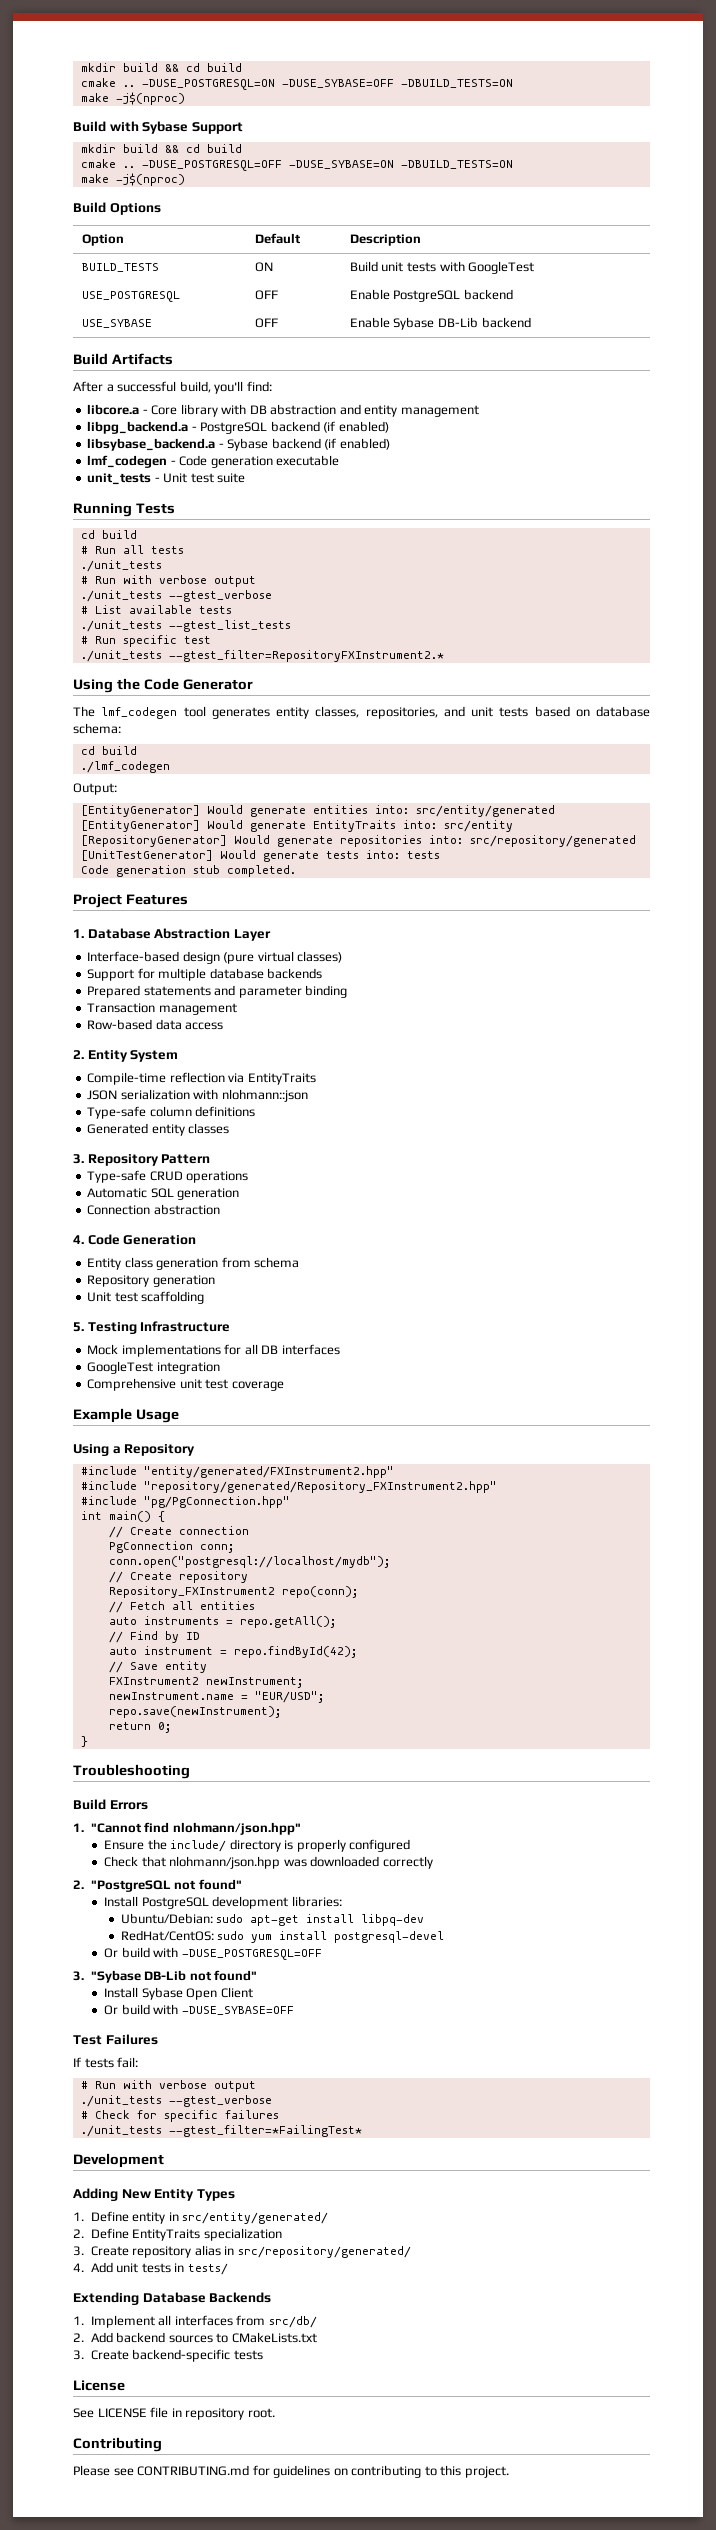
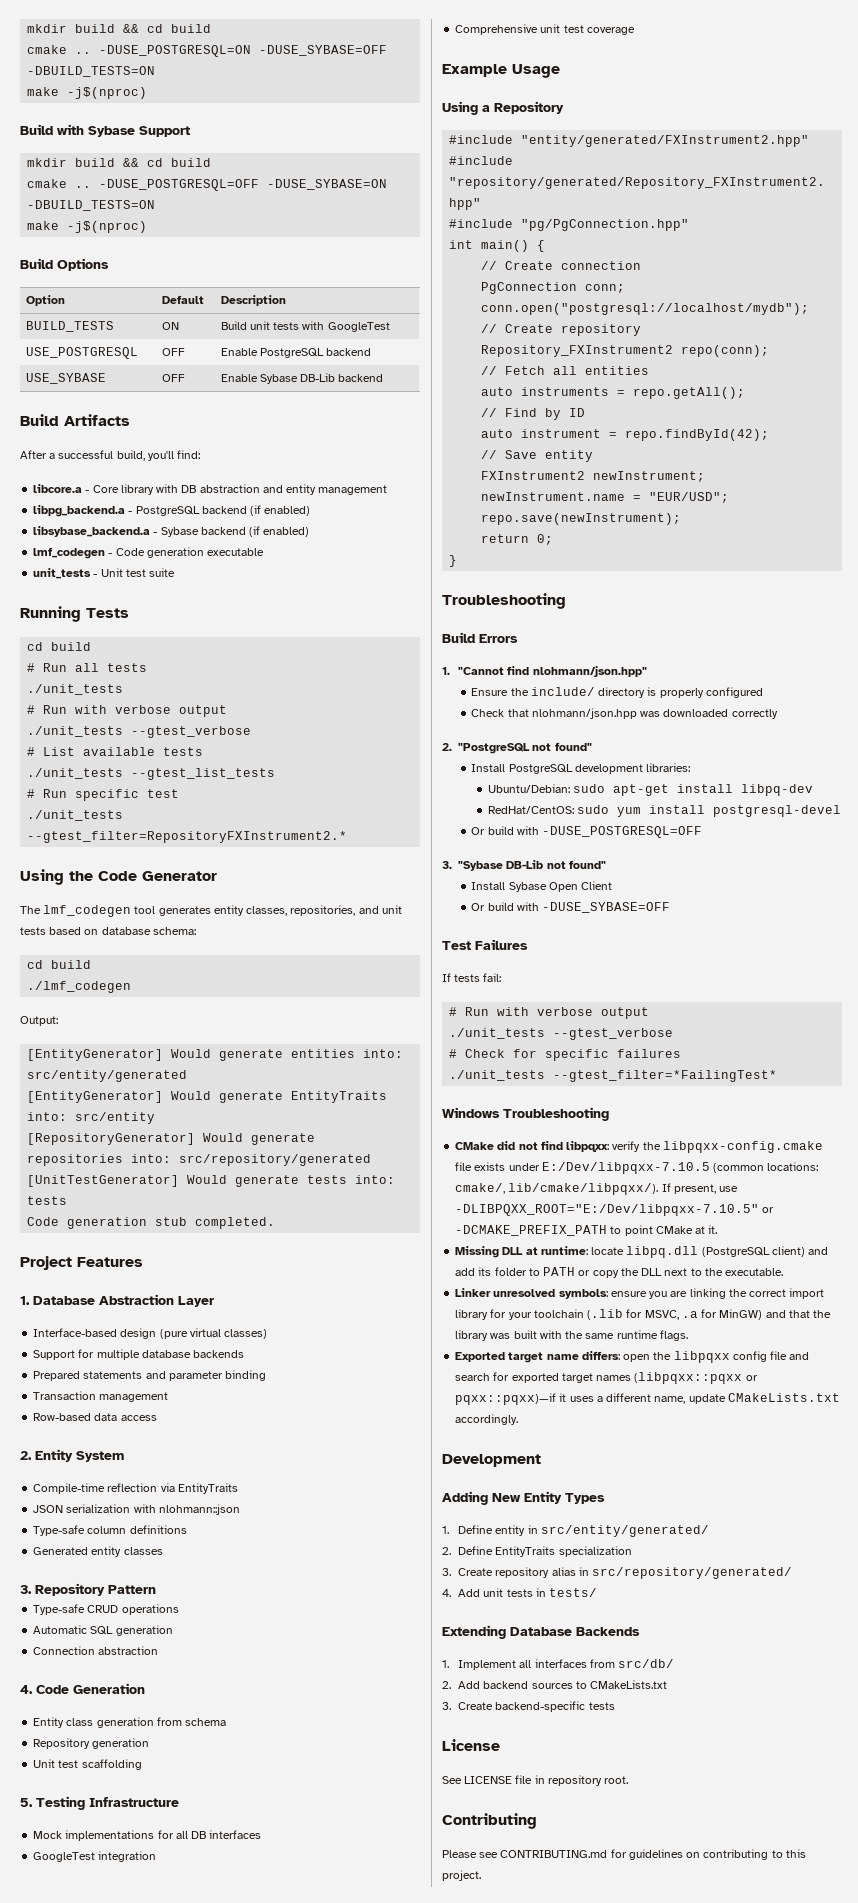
(362, 2131) none -> [442,1107,609,1121] [455,1141,823,1153] [455,1162,819,1174] [455,1183,739,1195] [455,1204,775,1216] [455,1225,718,1236] [455,1246,829,1258] [455,1267,784,1278] [455,1288,825,1299] [455,1309,832,1320] [455,1330,688,1341] [455,1351,810,1363] [455,1372,758,1384] [455,1393,840,1405] [455,1414,519,1425] // Windows Troubleshooting // CMake did not find libpqxx: verify the libpqxx-config.cmake file exists under E:/Dev/libpqxx-7.10.5 (common locations: cmake/, lib/cmake/libpqxx/). If present, use -DLIBPQXX_ROOT="E:/Dev/libpqxx-7.10.5" or -DCMAKE_PREFIX_PATH to point CMake at it. // Missing DLL at runtime: locate libpq.dll (PostgreSQL client) and add its folder to PATH or copy the DLL next to the executable. // Linker unresolved symbols: ensure you are linking the correct import library for your toolchain (.lib for MSVC, .a for MinGW) and that the library was built with the same runtime flags. // Exported target name differs: open the libpqxx config file and search for exported target names (libpqxx::pqxx or pqxx::pqxx)—if it uses a different name, update CMakeLists.txt accordingly.

